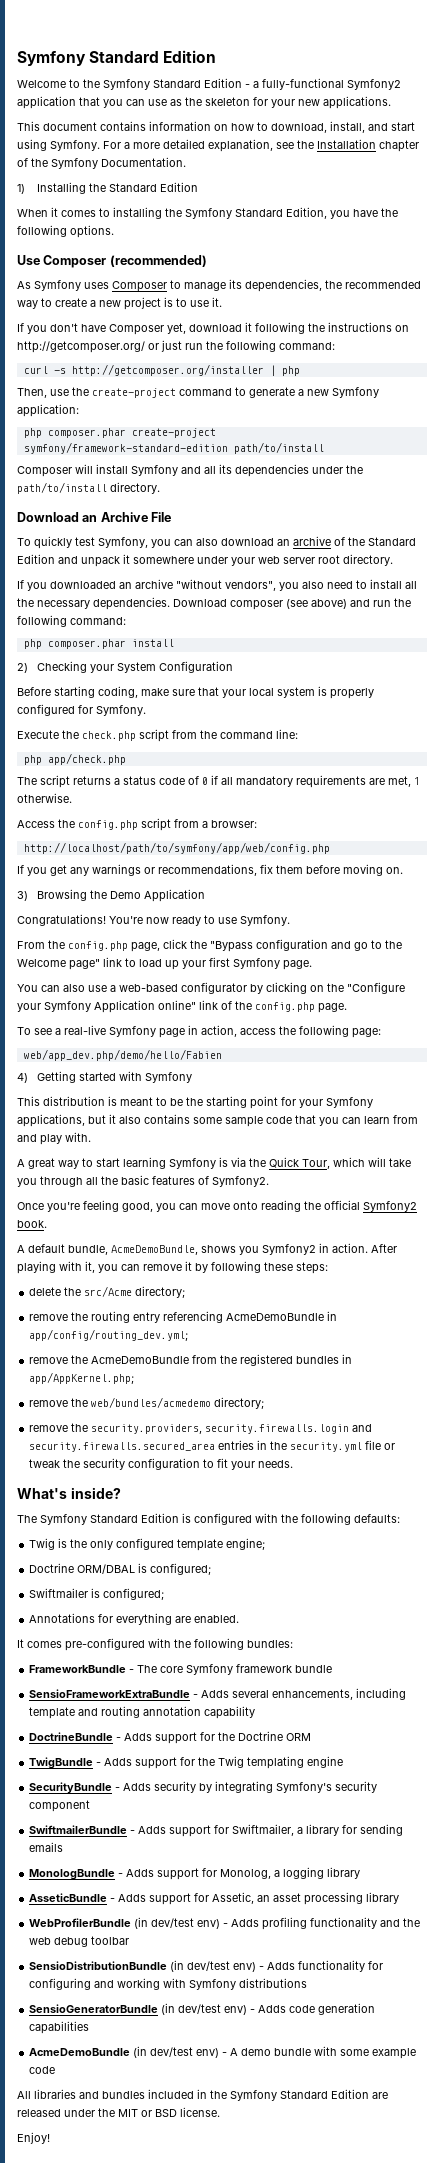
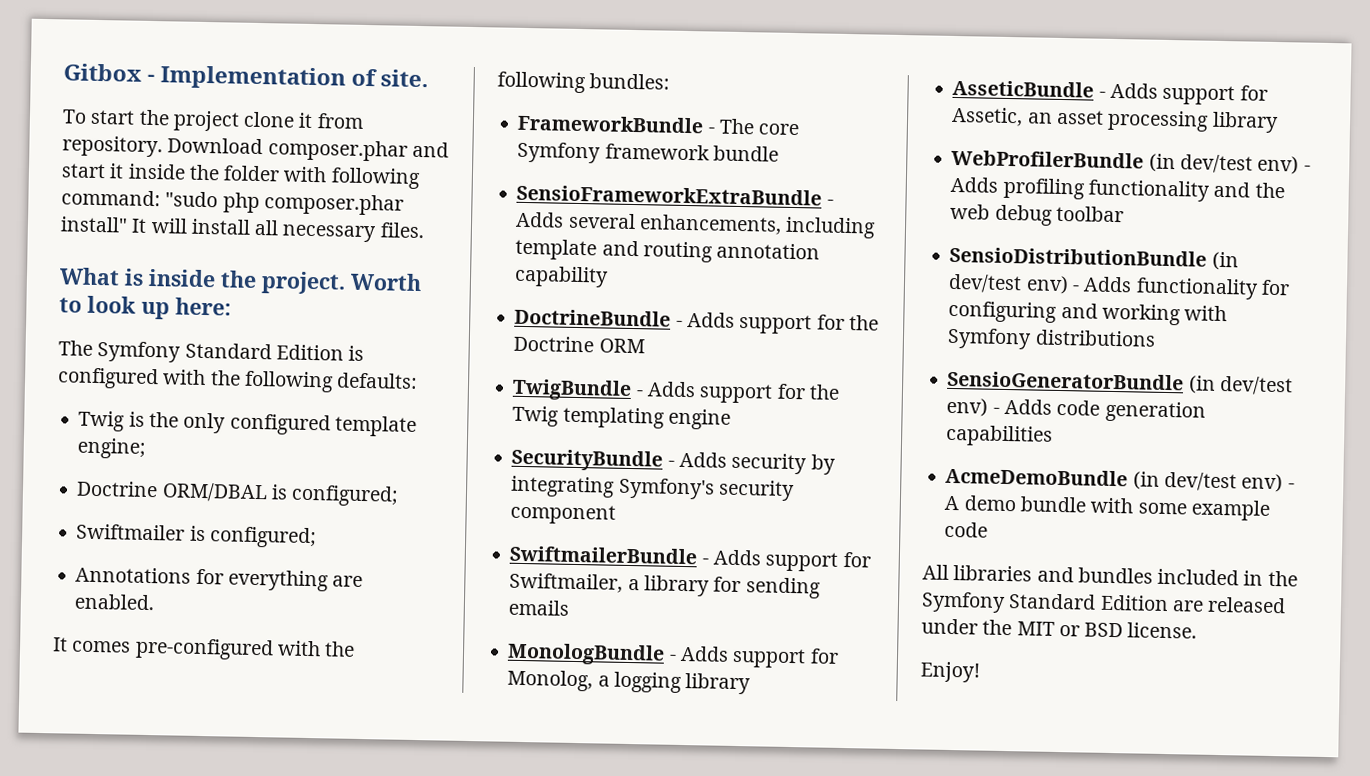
[17,50,217,66] [17,78,401,90] [17,96,391,109] [17,121,415,133] [17,139,419,152] [17,157,186,169] [17,182,199,194] [17,207,398,219] [17,225,114,238] [17,255,207,268] [17,279,421,292] [17,297,222,310] [17,322,409,335] [17,340,335,353] [23,364,300,376] [17,387,379,398] [17,404,79,417] [23,428,216,438] [23,442,324,454] [17,464,363,477] [17,482,160,494] [17,512,172,522] [17,536,416,549] [17,554,393,567] [17,579,417,591] [17,597,411,610] [17,615,126,627] [23,639,174,649] [17,661,234,673] [17,686,374,699] [17,704,146,716] [17,729,298,742] [23,753,126,765] [17,775,420,788] [17,793,72,803] [17,818,257,831] [23,842,330,854] [17,864,403,876] [17,889,206,902] [17,914,290,926] [17,939,402,952] [17,957,312,970] [17,982,405,994] [17,1000,347,1013] [17,1025,381,1038] [23,1049,222,1061] [17,1071,193,1083] [17,1096,373,1109] [17,1114,418,1127] [17,1132,91,1145] [17,1157,411,1169] [17,1175,269,1187] [17,1200,417,1212] [17,1220,47,1228] [17,1243,397,1255] [17,1261,328,1274] [29,1286,186,1298] [29,1311,338,1323] [29,1329,189,1341] [29,1354,353,1366] [29,1372,135,1384] [29,1397,265,1409] [29,1423,373,1434] [29,1440,396,1452] [29,1458,294,1470] [17,1487,121,1499] Symfony Standard Edition // Welcome to the Symfony Standard Edition - a fully-functional Symfony2 application that you can use as the skeleton for your new applications. // This document contains information on how to download, install, and start using Symfony. For a more detailed explanation, see the Installation chapter of the Symfony Documentation. // 1) Installing the Standard Edition // When it comes to installing the Symfony Standard Edition, you have the following options. // Use Composer (recommended) // As Symfony uses Composer to manage its dependencies, the recommended way to create a new project is to use it. // If you don't have Composer yet, download it following the instructions on http://getcomposer.org/ or just run the following command: // curl -s http://getcomposer.org/installer | php // Then, use the create-project command to generate a new Symfony application: // php composer.phar create-project symfony/framework-standard-edition path/to/install // Composer will install Symfony and all its dependencies under the path/to/install directory. // Download an Archive File // To quickly test Symfony, you can also download an archive of the Standard Edition and unpack it somewhere under your web server root directory. // If you downloaded an archive "without vendors", you also need to install all the necessary dependencies. Download composer (see above) and run the following command: // php composer.phar install // 2) Checking your System Configuration // Before starting coding, make sure that your local system is properly configured for Symfony. // Execute the check.php script from the command line: // php app/check.php // The script returns a status code of 0 if all mandatory requirements are met, 1 otherwise. // Access the config.php script from a browser: // http://localhost/path/to/symfony/app/web/config.php // If you get any warnings or recommendations, fix them before moving on. // 3) Browsing the Demo Application // Congratulations! You're now ready to use Symfony. // From the config.php page, click the "Bypass configuration and go to the Welcome page" link to load up your first Symfony page. // You can also use a web-based configurator by clicking on the "Configure your Symfony Application online" link of the config.php page. // To see a real-live Symfony page in action, access the following page: // web/app_dev.php/demo/hello/Fabien // 4) Getting started with Symfony // This distribution is meant to be the starting point for your Symfony applications, but it also contains some sample code that you can learn from and play with. // A great way to start learning Symfony is via the Quick Tour, which will take you through all the basic features of Symfony2. // Once you're feeling good, you can move onto reading the official Symfony2 book. // A default bundle, AcmeDemoBundle, shows you Symfony2 in action. After playing with it, you can remove it by following these steps: // delete the src/Acme directory; // remove the routing entry referencing AcmeDemoBundle in app/config/routing_dev.yml; // remove the AcmeDemoBundle from the registered bundles in app/AppKernel.php; // remove the web/bundles/acmedemo directory; // remove the security.providers, security.firewalls.login and security.firewalls.secured_area entries in the security.yml file or tweak the security configuration to fit your needs. // What's inside? -> [63,63,430,91] [62,109,364,132] [62,135,449,162] [61,163,421,190] [61,189,404,216] [60,216,425,243] [59,267,422,295] [59,295,232,320] Gitbox - Implementation of site. // To start the project clone it from repository. Download composer.phar and start it inside the folder with following command: "sudo php composer.phar install" It will install all necessary files. // What is inside the project. Worth to look up here:

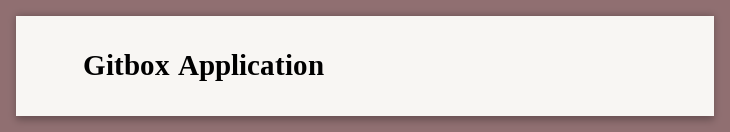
[147,65,430,91] [62,109,364,132] [62,135,449,162] [61,163,421,190] [61,189,404,216] [60,216,425,243] [59,267,422,295] [59,295,232,320] [58,340,365,363] [57,367,419,393] [78,410,417,437] [77,437,147,459] [76,480,400,507] [76,523,317,549] [75,566,364,592] [74,593,156,611] [52,637,356,661] [497,71,671,94] [517,114,800,136] [517,141,779,164] [516,184,834,206] [515,211,877,239] [515,238,821,263] [514,265,610,288] [514,308,879,335] [513,335,645,354] [512,378,840,404] [512,405,731,430] [511,448,836,475] [510,475,795,502] [510,503,617,525] [509,545,871,572] [509,572,821,599] [508,599,571,616] [507,642,839,669] [507,669,752,695] [952,79,1268,106] [951,106,1279,134] [951,149,1311,175] [950,176,1285,202] [950,203,1124,226] [949,246,1239,271] [948,273,1290,300] [948,300,1228,326] [947,327,1156,350] [947,370,1293,396] [946,397,1206,423] [945,424,1054,447] [945,467,1295,493] [944,495,1270,521] [944,521,989,538] [922,564,1298,587] [921,591,1287,614] [921,618,1198,639] [920,661,980,683] - Implementation of site. // To start the project clone it from repository. Download composer.phar and start it inside the folder with following command: "sudo php composer.phar install" It will install all necessary files. // What is inside the project. Worth to look up here: // The Symfony Standard Edition is configured with the following defaults: // Twig is the only configured template engine; // Doctrine ORM/DBAL is configured; // Swiftmailer is configured; // Annotations for everything are enabled. // It comes pre-configured with the following bundles: // FrameworkBundle - The core Symfony framework bundle // SensioFrameworkExtraBundle - Adds several enhancements, including template and routing annotation capability // DoctrineBundle - Adds support for the Doctrine ORM // TwigBundle - Adds support for the Twig templating engine // SecurityBundle - Adds security by integrating Symfony's security component // SwiftmailerBundle - Adds support for Swiftmailer, a library for sending emails // MonologBundle - Adds support for Monolog, a logging library // AsseticBundle - Adds support for Assetic, an asset processing library // WebProfilerBundle (in dev/test env) - Adds profiling functionality and the web debug toolbar // SensioDistributionBundle (in dev/test env) - Adds functionality for configuring and working with Symfony distributions // SensioGeneratorBundle (in dev/test env) - Adds code generation capabilities // AcmeDemoBundle (in dev/test env) - A demo bundle with some example code // All libraries and bundles included in the Symfony Standard Edition are released under the MIT or BSD license. // Enjoy! -> [177,54,324,81] Application

